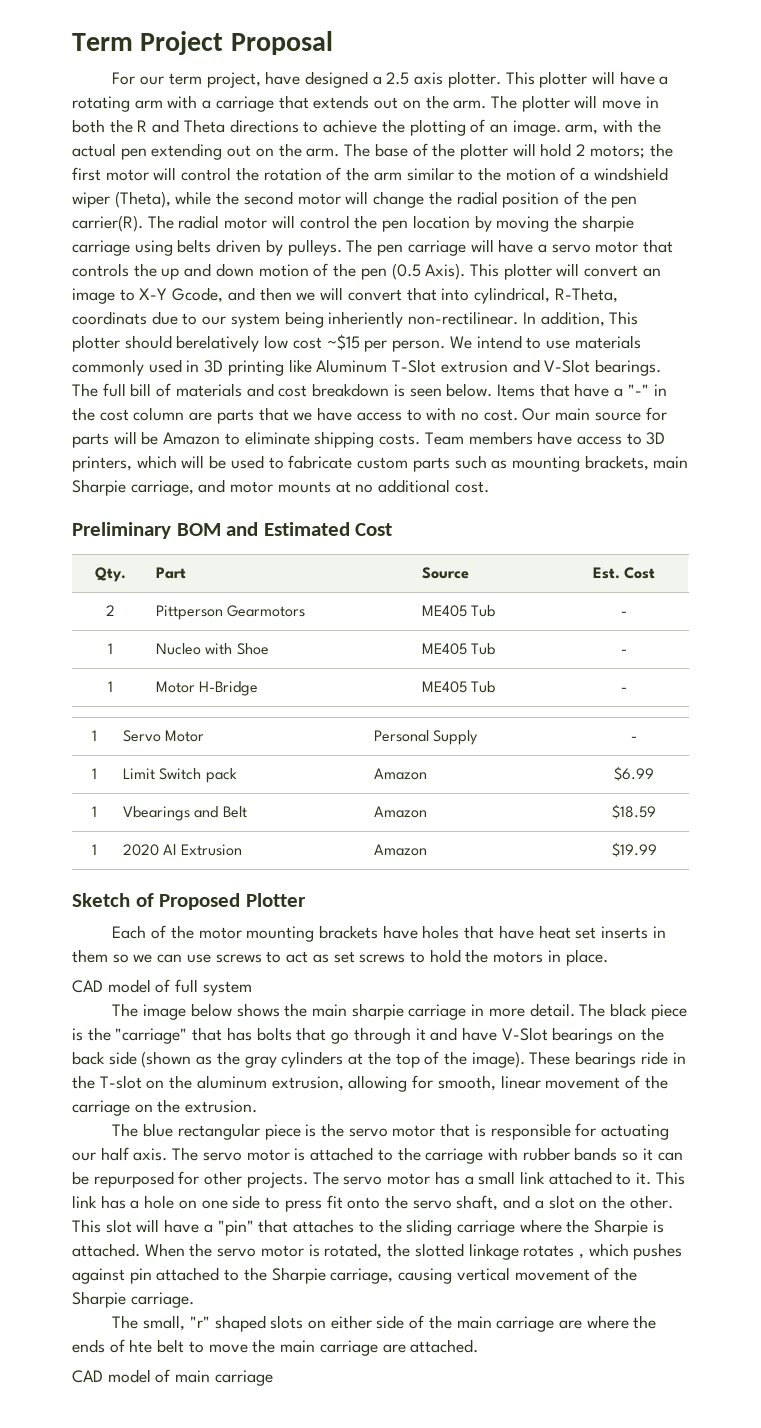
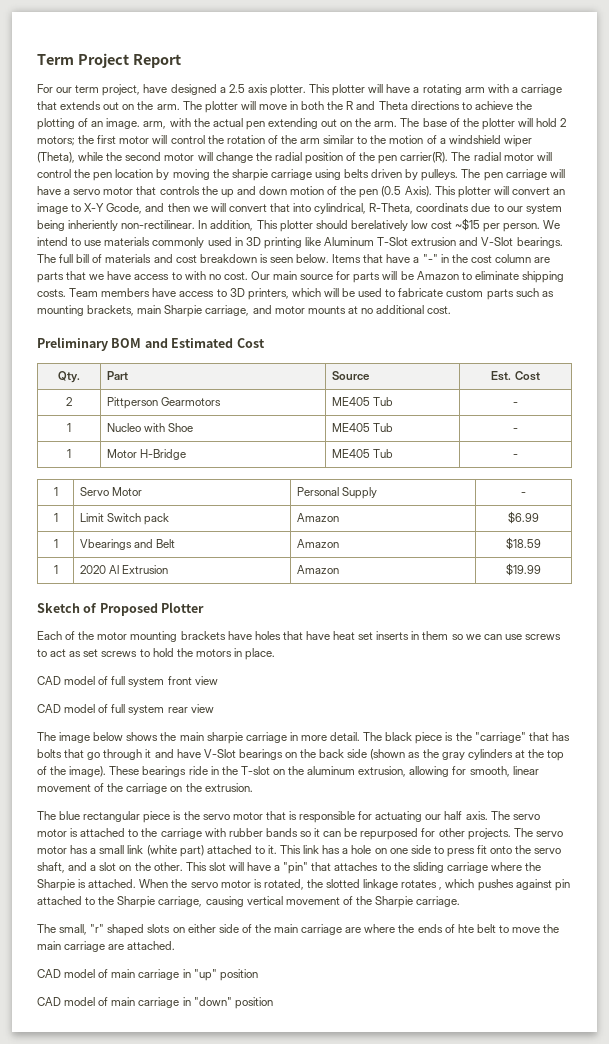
[230,31,333,55] Proposal -> [132,54,181,68] Report
(252, 988) none -> [167,676,218,685] [37,704,214,715] front view // CAD model of full system rear view
(545, 1177) none -> [146,845,204,857] (white part)
(273, 1378) none -> [182,969,258,981] [37,997,273,1009] in "up" position // CAD model of main carriage in "down" position

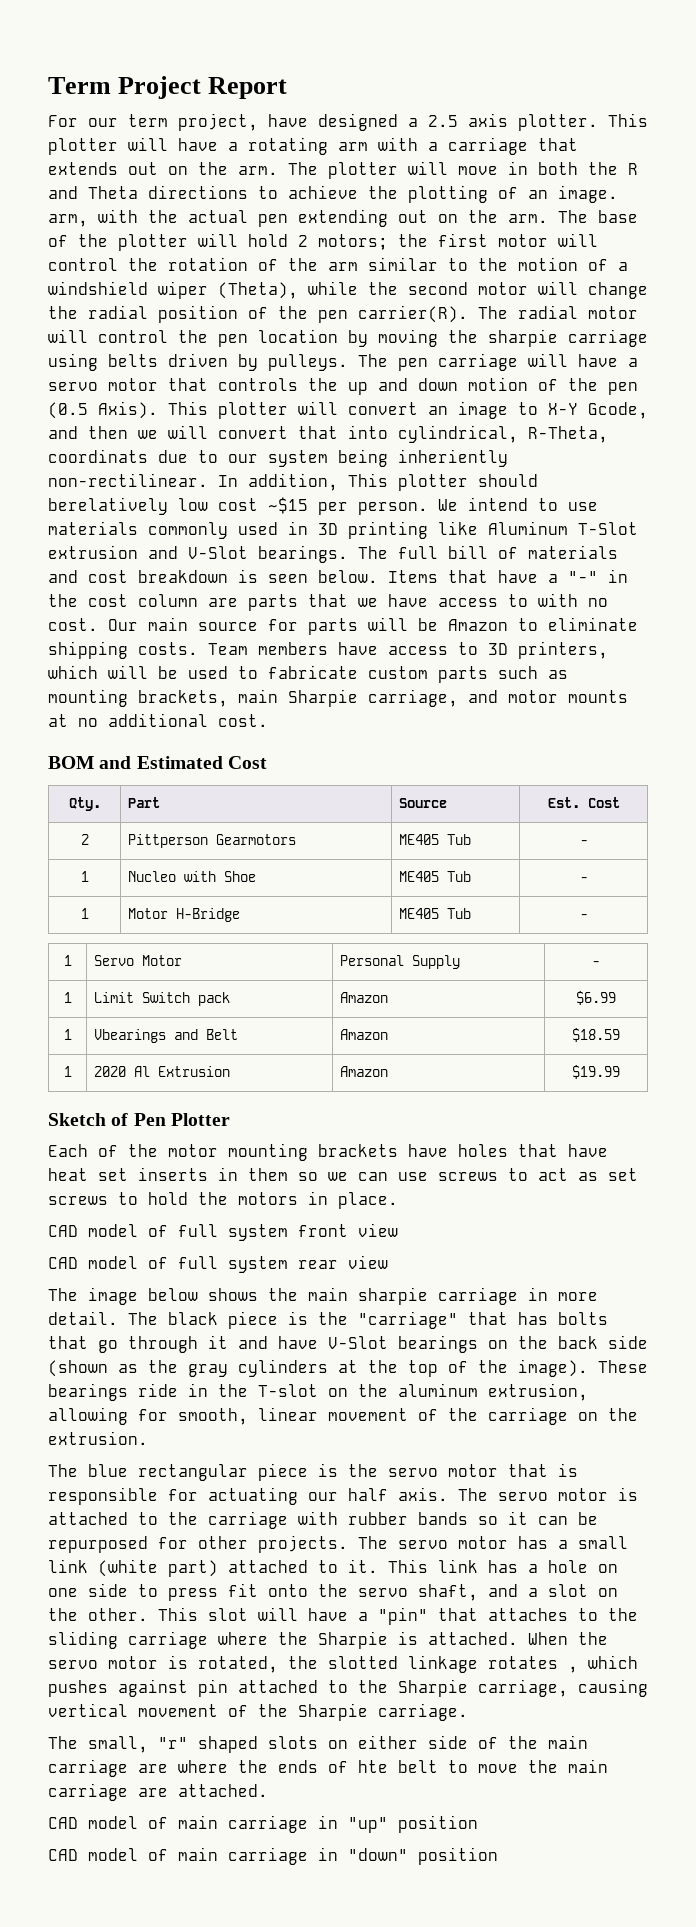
[37,337,108,351] Preliminary -> (268, 720) none
[99,603,158,616] Proposed -> [133,1113,166,1126] Pen

